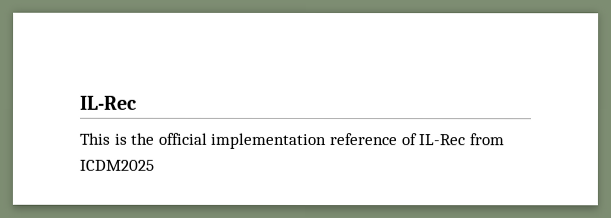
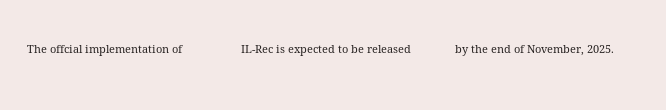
[79,95,137,110] [79,132,504,150] [79,159,154,171] IL-Rec // This is the official implementation reference of IL-Rec from ICDM2025 -> [27,45,614,56] The offcial implementation of IL-Rec is expected to be released by the end of November, 2025.

